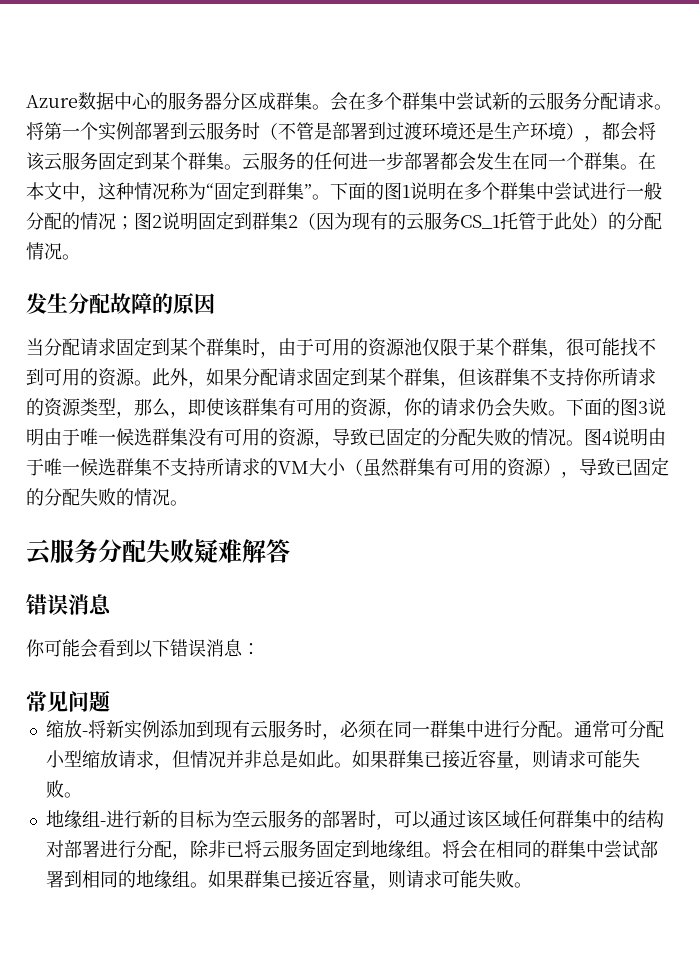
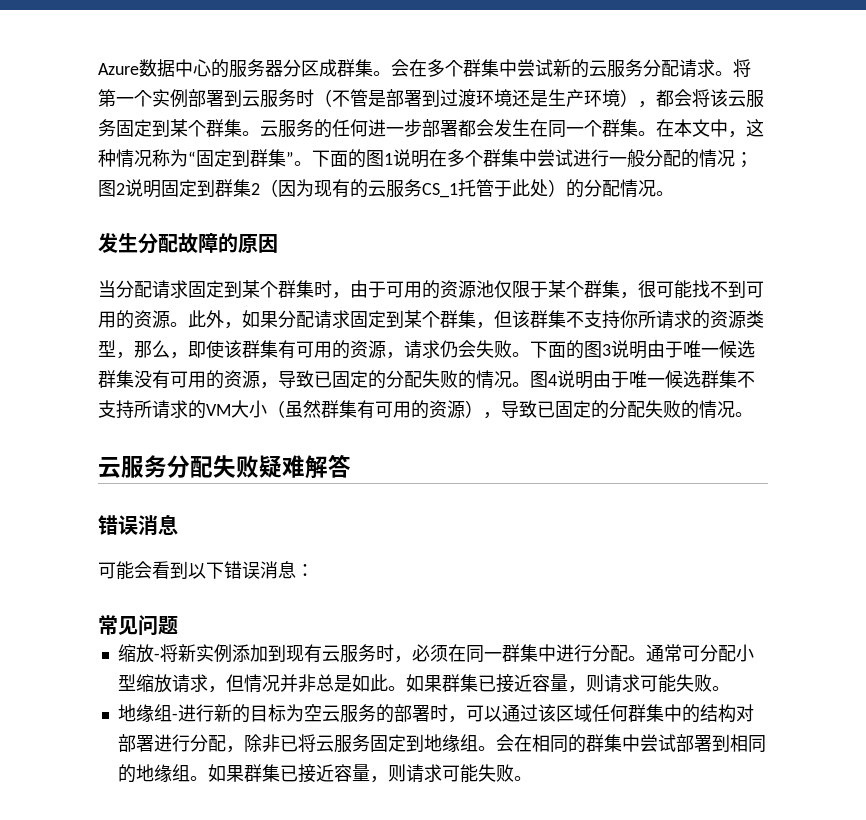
[404,398,440,416] 你的 -> (404, 355) none
[26,639,45,657] 你 -> (178, 524) none
[441,840,460,858] 将 -> (496, 748) none

